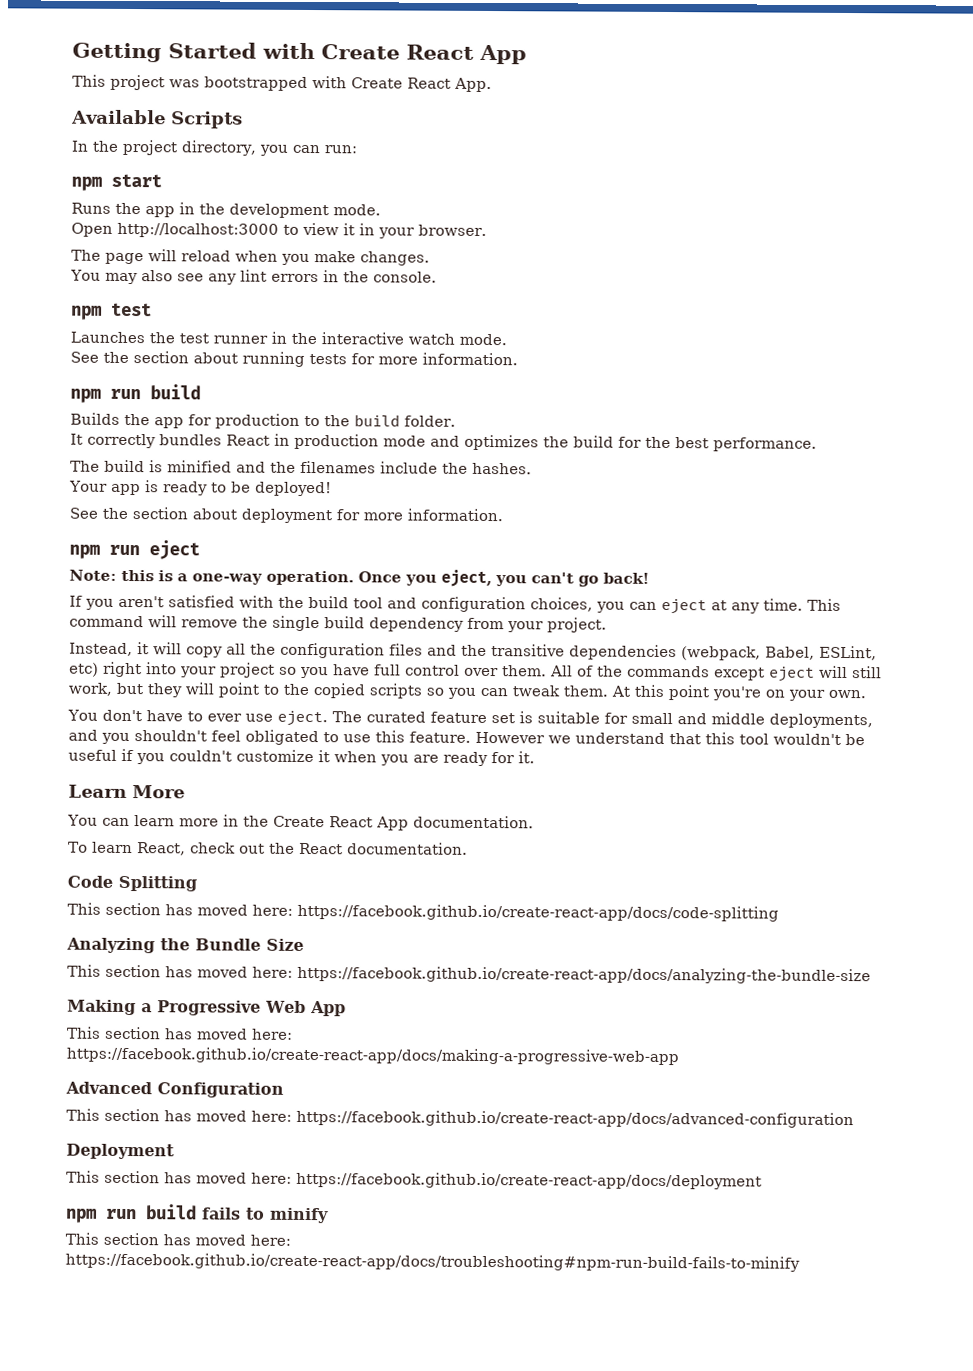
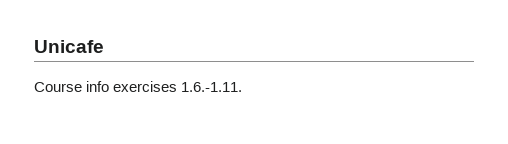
[72,42,527,65] [72,74,492,93] [71,109,243,129] [71,139,358,156] [71,173,162,191] [71,202,381,219] [71,222,487,239] [71,249,430,266] [70,269,437,285] [71,302,152,320] [70,331,507,346] [70,351,518,367] [70,384,201,403] [70,412,456,429] [70,433,817,452] [70,459,532,475] [69,480,332,497] [69,507,503,524] [69,540,200,560] [69,569,650,588] [69,595,841,615] [69,615,607,633] [69,642,877,661] [69,661,882,682] [68,682,866,701] [67,709,873,729] [68,729,865,746] [68,748,535,767] [68,784,185,799] [67,814,534,831] [68,841,468,856] [67,875,197,892] [67,902,779,922] [66,937,304,954] [67,964,871,985] [67,999,346,1017] [67,1026,293,1040] [66,1046,679,1066] [65,1081,284,1098] [66,1108,854,1129] [66,1143,175,1160] [66,1170,762,1190] [65,1204,329,1224] [65,1232,291,1246] [65,1252,800,1272] Getting Started with Create React App // This project was bootstrapped with Create React App. // Available Scripts // In the project directory, you can run: // npm start // Runs the app in the development mode. // Open http://localhost:3000 to view it in your browser. // The page will reload when you make changes. // You may also see any lint errors in the console. // npm test // Launches the test runner in the interactive watch mode. // See the section about running tests for more information. // npm run build // Builds the app for production to the build folder. // It correctly bundles React in production mode and optimizes the build for the best performance. // The build is minified and the filenames include the hashes. // Your app is ready to be deployed! // See the section about deployment for more information. // npm run eject // Note: this is a one-way operation. Once you eject, you can't go back! // If you aren't satisfied with the build tool and configuration choices, you can eject at any time. This command will remove the single build dependency from your project. // Instead, it will copy all the configuration files and the transitive dependencies (webpack, Babel, ESLint, etc) right into your project so you have full control over them. All of the commands except eject will still work, but they will point to the copied scripts so you can tweak them. At this point you're on your own. // You don't have to ever use eject. The curated feature set is suitable for small and middle deployments, and you shouldn't feel obligated to use this feature. However we understand that this tool wouldn't be useful if you couldn't customize it when you are ready for it. // Learn More // You can learn more in the Create React App documentation. // To learn React, check out the React documentation. // Code Splitting // This section has moved here: https://facebook.github.io/create-react-app/docs/code-splitting // Analyzing the Bundle Size // This section has moved here: https://facebook.github.io/create-react-app/docs/analyzing-the-bundle-size // Making a Progressive Web App // This section has moved here: https://facebook.github.io/create-react-app/docs/making-a-progressive-web-app // Advanced Configuration // This section has moved here: https://facebook.github.io/create-react-app/docs/advanced-configuration // Deployment // This section has moved here: https://facebook.github.io/create-react-app/docs/deployment // npm run build fails to minify // This section has moved here: https://facebook.github.io/create-react-app/docs/troubleshooting#npm-run-build-fails-to-minify -> [34,40,104,53] [34,81,243,92] Unicafe // Course info exercises 1.6.-1.11.

